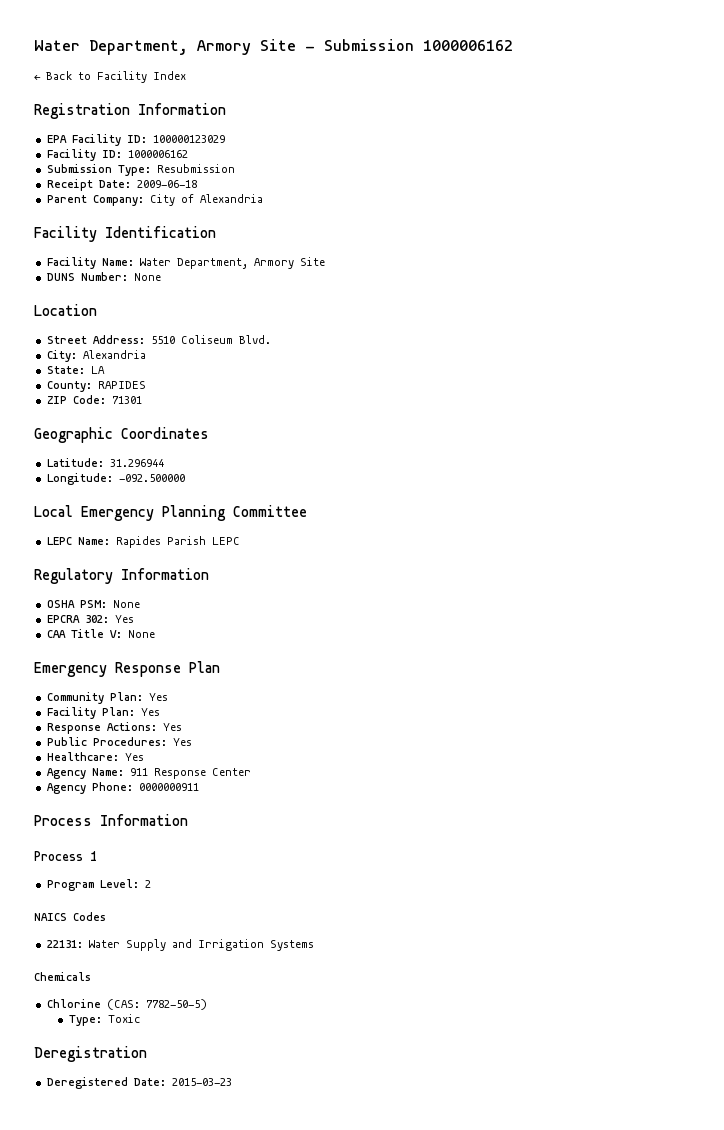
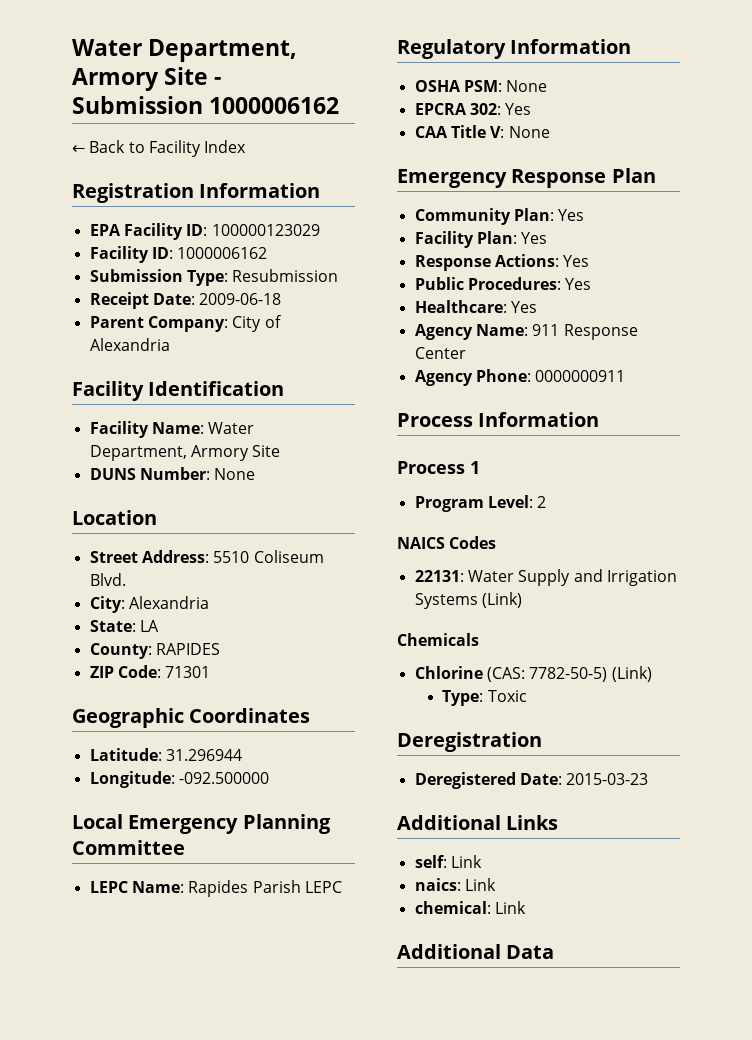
(314, 945) none -> [481,592,522,608] (Link)
(207, 1004) none -> [611,666,652,682] (Link)
(232, 1082) none -> [397,815,559,830] [414,855,482,868] [414,878,496,891] [414,901,526,914] [397,944,555,959] // Additional Links // self: Link // naics: Link // chemical: Link // Additional Data

